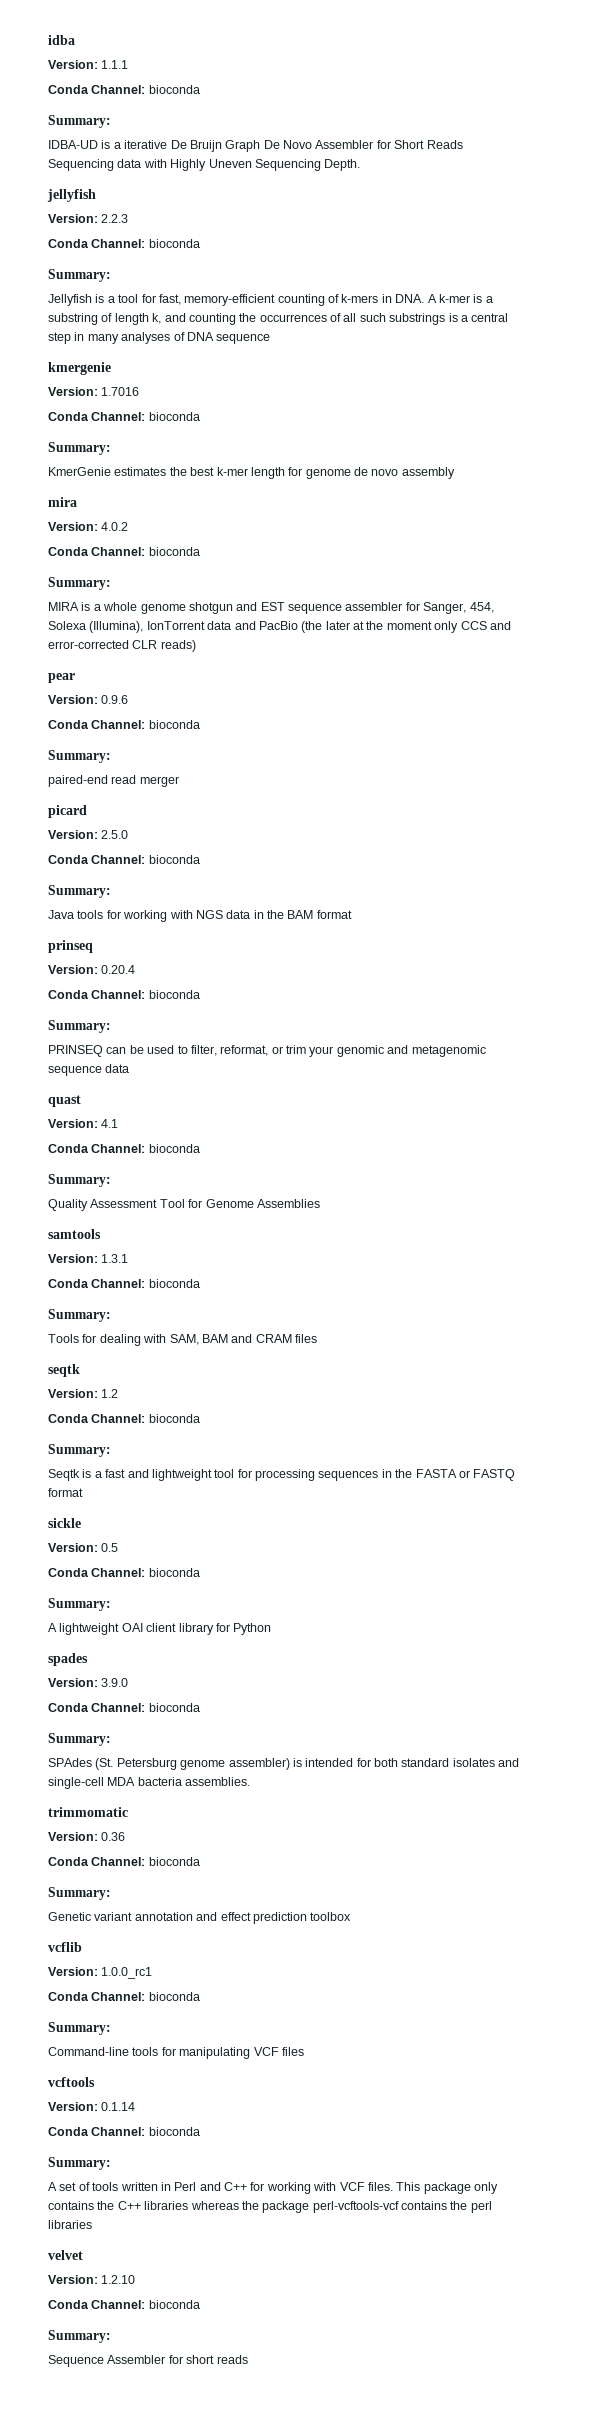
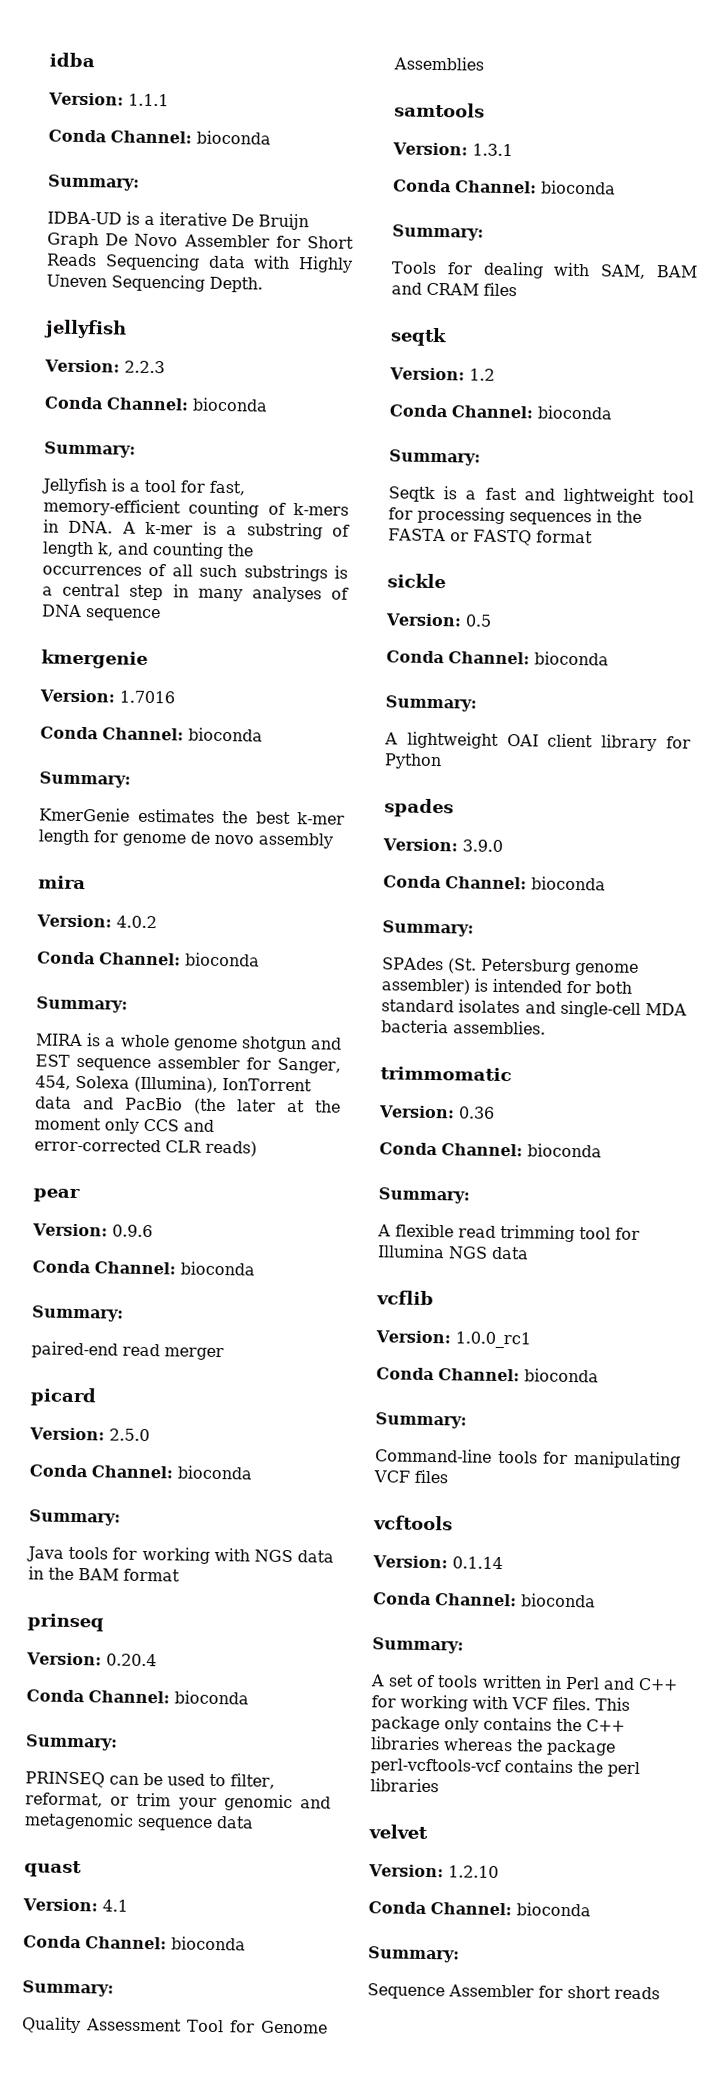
[48,1912,352,1924] Genetic variant annotation and effect prediction toolbox -> [377,1223,640,1243] [377,1244,529,1260] A flexible read trimming tool for Illumina NGS data

